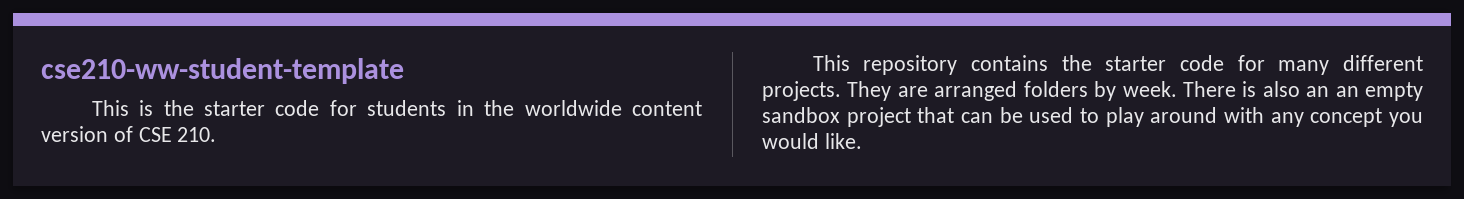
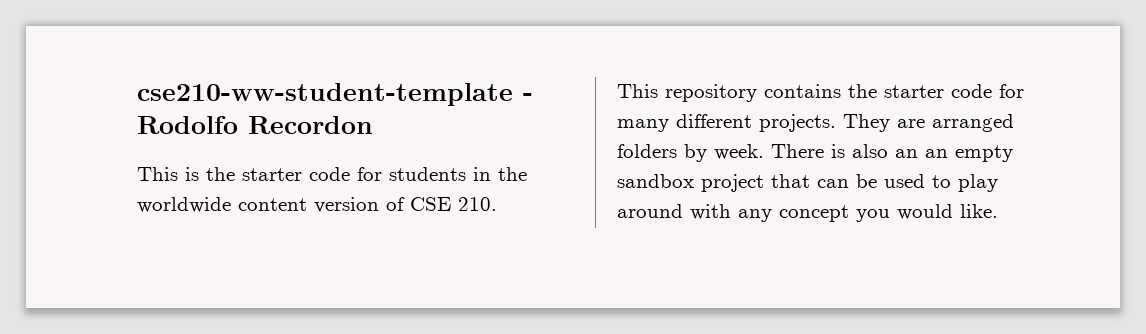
(404, 71) none -> [523,93,533,101] [137,116,373,134] - Rodolfo Recordon

